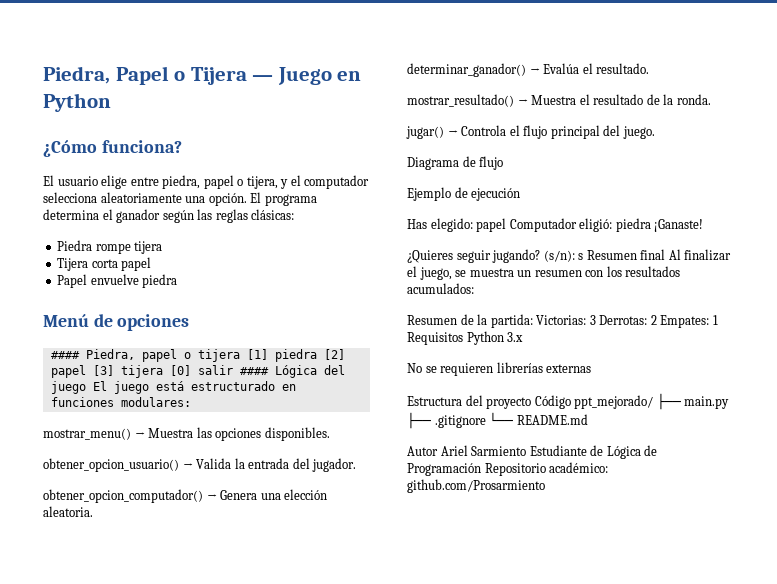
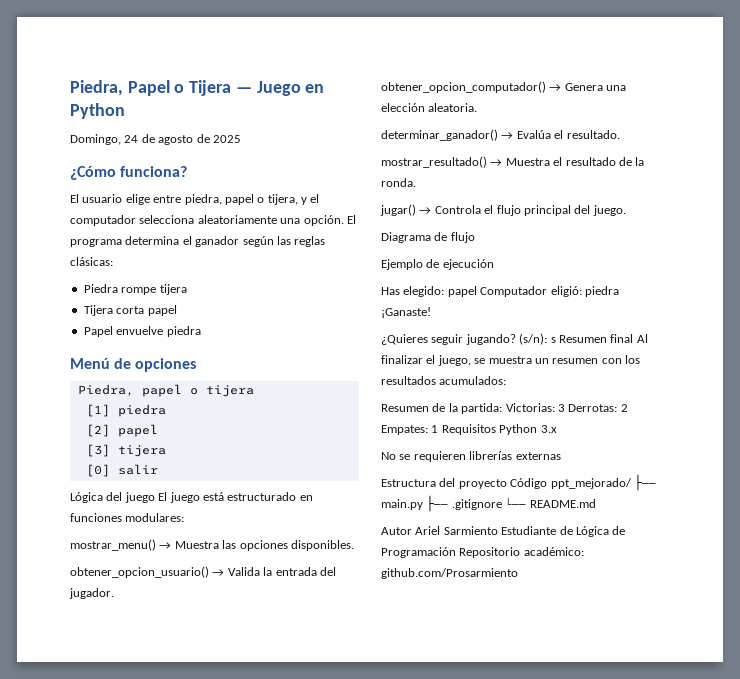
(111, 102) none -> [70,134,241,145] // Domingo, 24 de agosto de 2025
[50,351,80,359] #### -> (197, 365) none
(240, 355) none -> (254, 391) //
(317, 355) none -> (166, 410) //
(86, 371) none -> (158, 430) //
(163, 371) none -> (166, 451) //
[239,367,269,375] #### -> (158, 469) //

